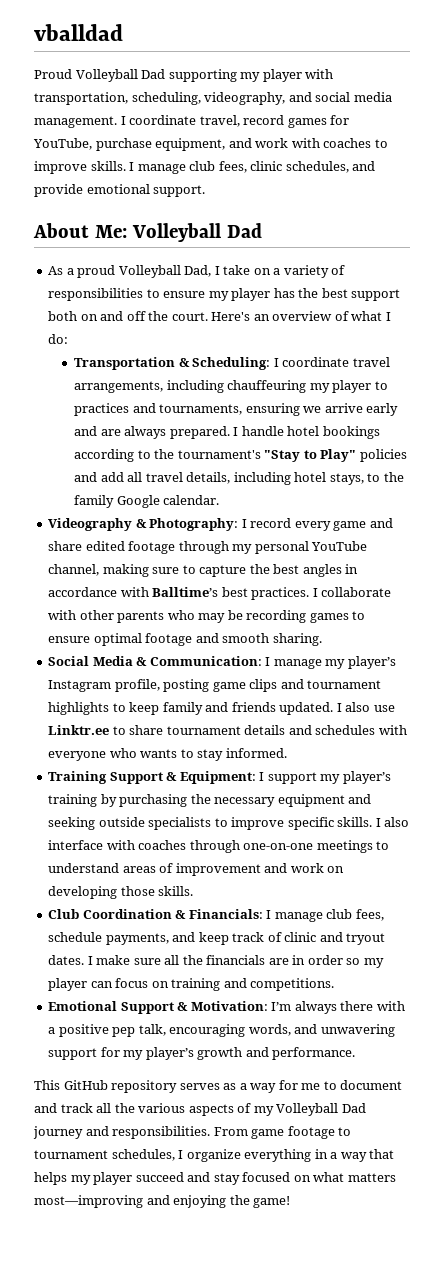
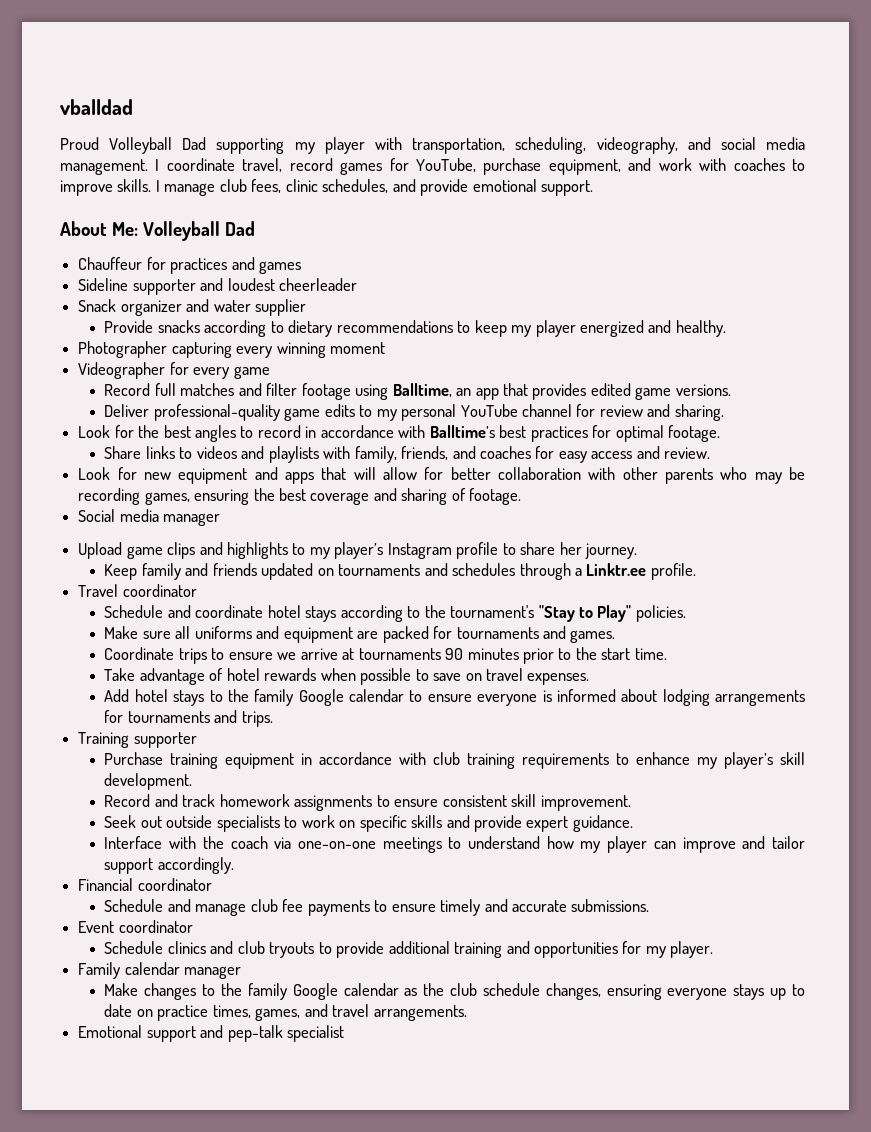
[48,265,346,278] [48,288,401,301] [48,311,391,321] [48,334,69,344] [74,357,390,370] [74,380,388,393] [74,403,399,416] [74,426,380,439] As a proud Volleyball Dad, I take on a variety of responsibilities to ensure my player has the best support both on and off the court. Here's an overview of what I do: // Transportation & Scheduling: I coordinate travel arrangements, including chauffeuring my player to practices and tournaments, ensuring we arrive early and are always prepared. I handle hotel bookings -> [78,257,301,274] [78,278,357,295] [78,299,306,316] [104,320,726,337] [78,341,385,358] [78,362,270,379] [104,383,731,400] [104,404,724,421] [78,425,720,442] [104,446,711,463] [78,467,806,484] [78,488,522,505] [78,509,221,526] [78,542,638,559] [104,563,696,580] [78,584,197,597] [104,605,337,622] Chauffeur for practices and games // Sideline supporter and loudest cheerleader // Snack organizer and water supplier // Provide snacks according to dietary recommendations to keep my player energized and healthy. // Photographer capturing every winning moment // Videographer for every game // Record full matches and filter footage using Balltime, an app that provides edited game versions. // Deliver professional-quality game edits to my personal YouTube channel for review and sharing. // Look for the best angles to record in accordance with Balltime’s best practices for optimal footage. // Share links to videos and playlists with family, friends, and coaches for easy access and review. // Look for new equipment and apps that will allow for better collaboration with other parents who may be recording games, ensuring the best coverage and sharing of footage. // Social media manager // Upload game clips and highlights to my player’s Instagram profile to share her journey. // Keep family and friends updated on tournaments and schedules through a Linktr.ee profile. // Travel coordinator // Schedule and coordinate hotel stays
[359,449,407,462] [74,472,404,485] [74,495,220,508] [48,518,393,531] [48,541,368,554] [48,564,359,577] [48,587,392,600] [48,610,366,623] [48,633,322,646] [48,656,396,669] [48,679,382,692] [48,702,395,715] [48,725,407,735] [48,748,287,761] [48,771,391,784] [48,794,372,807] [48,817,410,830] [48,840,390,853] [48,863,345,876] [48,886,194,899] [48,909,384,922] [48,932,386,945] [48,955,384,968] [48,978,335,991] [48,1001,405,1014] [48,1024,395,1037] [48,1047,356,1060] [34,1080,403,1093] [34,1103,366,1116] [33,1126,352,1139] [34,1149,395,1162] [34,1172,396,1185] [34,1195,291,1208] policies and add all travel details, including hotel stays, to the family Google calendar. // Videography & Photography: I record every game and share edited footage through my personal YouTube channel, making sure to capture the best angles in accordance with Balltime’s best practices. I collaborate with other parents who may be recording games to ensure optimal footage and smooth sharing. // Social Media & Communication: I manage my player’s Instagram profile, posting game clips and tournament highlights to keep family and friends updated. I also use Linktr.ee to share tournament details and schedules with everyone who wants to stay informed. // Training Support & Equipment: I support my player’s training by purchasing the necessary equipment and seeking outside specialists to improve specific skills. I also interface with coaches through one-on-one meetings to understand areas of improvement and work on developing those skills. // Club Coordination & Financials: I manage club fees, schedule payments, and keep track of clinic and tryout dates. I make sure all the financials are in order so my player can focus on training and competitions. // Emotional Support & Motivation: I’m always there with a positive pep talk, encouraging words, and unwavering support for my player’s growth and performance. // This GitHub repository serves as a way for me to document and track all the various aspects of my Volleyball Dad journey and responsibilities. From game footage to tournament schedules, I organize everything in a way that helps my player succeed and stay focused on what matters most—improving and enjoying the game! -> [635,605,686,622] [104,626,616,643] [104,647,667,664] [104,668,590,685] [104,689,806,706] [104,710,273,727] [78,732,197,748] [104,752,805,769] [104,773,193,790] [104,794,631,811] [104,815,633,832] [104,836,805,853] [104,857,234,874] [78,878,212,891] [104,899,650,916] [78,920,193,933] [104,941,714,958] [78,962,242,979] [104,983,805,1000] [104,1004,467,1021] [78,1025,344,1042] policies. // Make sure all uniforms and equipment are packed for tournaments and games. // Coordinate trips to ensure we arrive at tournaments 90 minutes prior to the start time. // Take advantage of hotel rewards when possible to save on travel expenses. // Add hotel stays to the family Google calendar to ensure everyone is informed about lodging arrangements for tournaments and trips. // Training supporter // Purchase training equipment in accordance with club training requirements to enhance my player’s skill development. // Record and track homework assignments to ensure consistent skill improvement. // Seek out outside specialists to work on specific skills and provide expert guidance. // Interface with the coach via one-on-one meetings to understand how my player can improve and tailor support accordingly. // Financial coordinator // Schedule and manage club fee payments to ensure timely and accurate submissions. // Event coordinator // Schedule clinics and club tryouts to provide additional training and opportunities for my player. // Family calendar manager // Make changes to the family Google calendar as the club schedule changes, ensuring everyone stays up to date on practice times, games, and travel arrangements. // Emotional support and pep-talk specialist

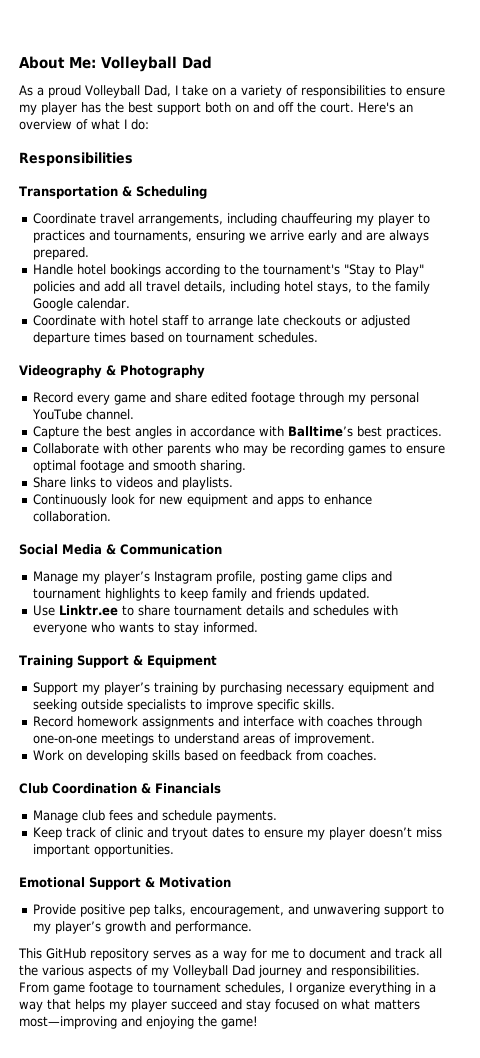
[60,99,133,115] [60,137,805,154] [60,158,805,175] [60,179,594,196] [60,221,256,241] [78,257,301,274] [78,278,357,295] [78,299,306,316] [104,320,726,337] [78,341,385,358] [78,362,270,379] [104,383,731,400] [104,404,724,421] [78,425,134,438] vballdad // Proud Volleyball Dad supporting my player with transportation, scheduling, videography, and social media management. I coordinate travel, record games for YouTube, purchase equipment, and work with coaches to improve skills. I manage club fees, clinic schedules, and provide emotional support. // About Me: Volleyball Dad // Chauffeur for practices and games // Sideline supporter and loudest cheerleader // Snack organizer and water supplier // Provide snacks according to dietary recommendations to keep my player energized and healthy. // Photographer capturing every winning moment // Videographer for every game // Record full matches and filter footage using Balltime, an app that provides edited game versions. // Deliver professional-quality game edits to my personal YouTube channel for review and sharing. // Look for -> [19,56,212,72] [19,85,445,98] [19,102,413,115] [19,119,149,130] [19,152,133,166] [19,186,207,199] [32,213,430,226] [32,230,429,243] [32,247,89,260] [32,264,424,277] [32,281,430,294] [32,298,130,311] [32,315,410,328] [32,332,318,345] [19,365,205,378] [32,392,419,405] [31,409,134,420] [32,426,79,439] About Me: Volleyball Dad // As a proud Volleyball Dad, I take on a variety of responsibilities to ensure my player has the best support both on and off the court. Here's an overview of what I do: // Responsibilities // Transportation & Scheduling // Coordinate travel arrangements, including chauffeuring my player to practices and tournaments, ensuring we arrive early and are always prepared. // Handle hotel bookings according to the tournament's "Stay to Play" policies and add all travel details, including hotel stays, to the family Google calendar. // Coordinate with hotel staff to arrange late checkouts or adjusted departure times based on tournament schedules. // Videography & Photography // Record every game and share edited footage through my personal YouTube channel. // Capture
[240,425,301,438] to record -> (172, 432) none
[530,425,720,442] [104,446,711,463] [78,467,581,484] practices for optimal footage. // Share links to videos and playlists with family, friends, and coaches for easy access and review. // Look for new equipment and apps that will allow for better collaboration -> [385,426,442,439] [32,443,99,454] practices. // Collaborate
[144,488,522,505] [78,509,221,526] [78,542,123,559] games, ensuring the best coverage and sharing of footage. // Social media manager // Upload -> [347,443,445,456] [32,460,246,473] [32,477,233,490] [32,494,372,507] [32,511,111,522] [19,544,222,555] [32,571,302,584] games to ensure optimal footage and smooth sharing. // Share links to videos and playlists. // Continuously look for new equipment and apps to enhance collaboration. // Social Media & Communication // Manage my player’s Instagram profile, posting
(223, 548) none -> [32,588,101,599] tournament
[309,542,638,559] [104,563,696,580] [78,584,197,597] [104,605,686,622] [104,626,616,643] [104,647,667,664] [104,668,590,685] [104,689,806,706] [104,710,273,727] [78,732,197,748] [104,752,805,769] [104,773,193,790] [104,794,631,811] [104,815,633,832] [104,836,805,853] [104,857,234,874] [78,878,212,891] [104,899,650,916] [78,920,193,933] [104,941,714,958] [78,962,242,979] [104,983,805,1000] [104,1004,467,1021] [78,1025,344,1042] my player’s Instagram profile to share her journey. // Keep family and friends updated on tournaments and schedules through a Linktr.ee profile. // Travel coordinator // Schedule and coordinate hotel stays according to the tournament's "Stay to Play" policies. // Make sure all uniforms and equipment are packed for tournaments and games. // Coordinate trips to ensure we arrive at tournaments 90 minutes prior to the start time. // Take advantage of hotel rewards when possible to save on travel expenses. // Add hotel stays to the family Google calendar to ensure everyone is informed about lodging arrangements for tournaments and trips. // Training supporter // Purchase training equipment in accordance with club training requirements to enhance my player’s skill development. // Record and track homework assignments to ensure consistent skill improvement. // Seek out outside specialists to work on specific skills and provide expert guidance. // Interface with the coach via one-on-one meetings to understand how my player can improve and tailor support accordingly. // Financial coordinator // Schedule and manage club fee payments to ensure timely and accurate submissions. // Event coordinator // Schedule clinics and club tryouts to provide additional training and opportunities for my player. // Family calendar manager // Make changes to the family Google calendar as the club schedule changes, ensuring everyone stays up to date on practice times, games, and travel arrangements. // Emotional support and pep-talk specialist -> [179,588,370,601] [32,605,398,616] [32,622,258,635] [19,655,217,668] [32,682,434,695] [32,699,335,712] [32,716,422,729] [32,733,375,746] [32,750,377,763] [19,783,221,794] [32,810,277,823] [32,827,442,840] [32,844,174,857] [19,877,231,890] [32,904,444,917] [32,921,252,934] [18,948,442,961] [19,965,420,978] [19,982,436,995] [19,999,420,1012] [19,1016,258,1029] keep family and friends updated. // Use Linktr.ee to share tournament details and schedules with everyone who wants to stay informed. // Training Support & Equipment // Support my player’s training by purchasing necessary equipment and seeking outside specialists to improve specific skills. // Record homework assignments and interface with coaches through one-on-one meetings to understand areas of improvement. // Work on developing skills based on feedback from coaches. // Club Coordination & Financials // Manage club fees and schedule payments. // Keep track of clinic and tryout dates to ensure my player doesn’t miss important opportunities. // Emotional Support & Motivation // Provide positive pep talks, encouragement, and unwavering support to my player’s growth and performance. // This GitHub repository serves as a way for me to document and track all the various aspects of my Volleyball Dad journey and responsibilities. From game footage to tournament schedules, I organize everything in a way that helps my player succeed and stay focused on what matters most—improving and enjoying the game!

